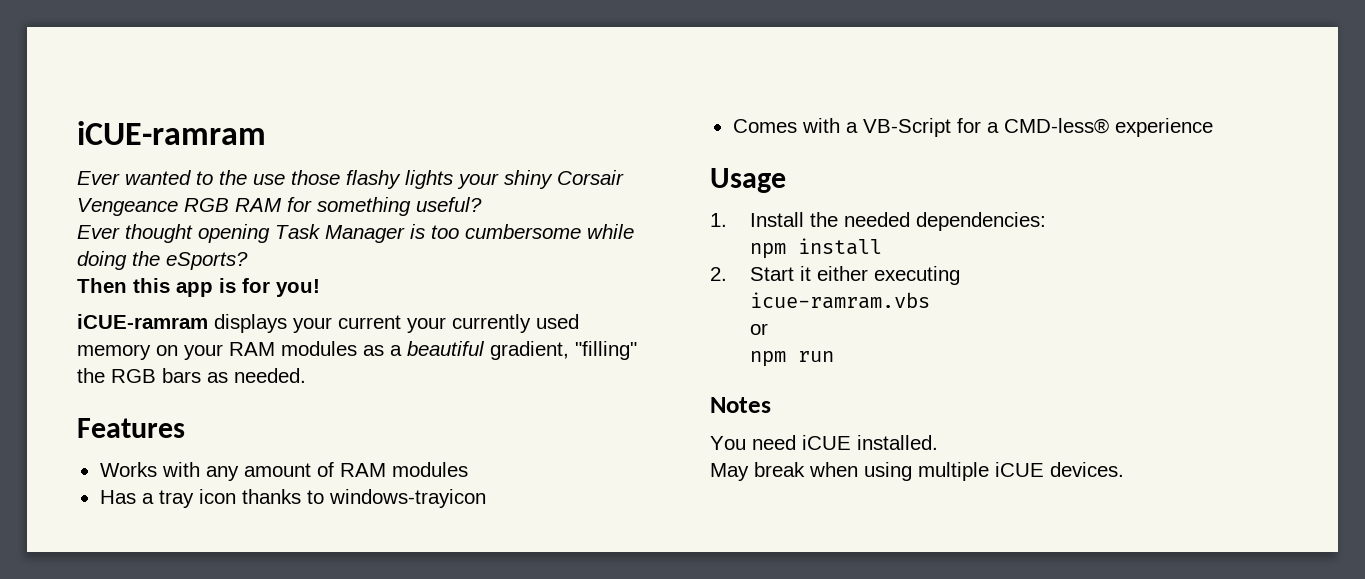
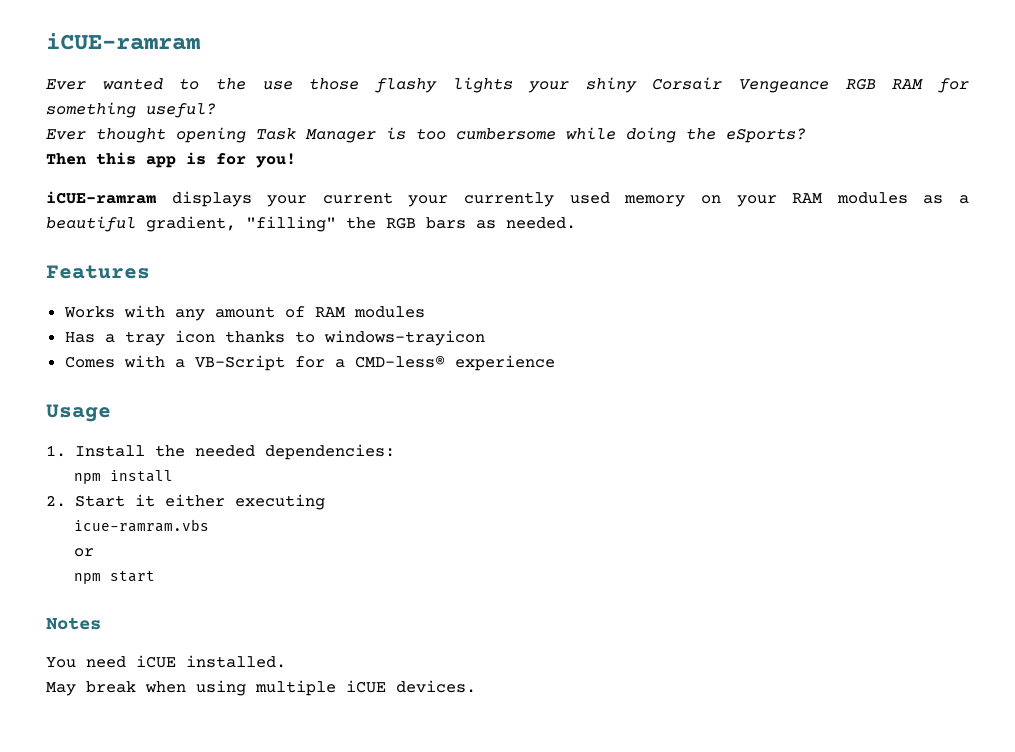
[797,351,834,362] run -> [110,571,156,582] start

